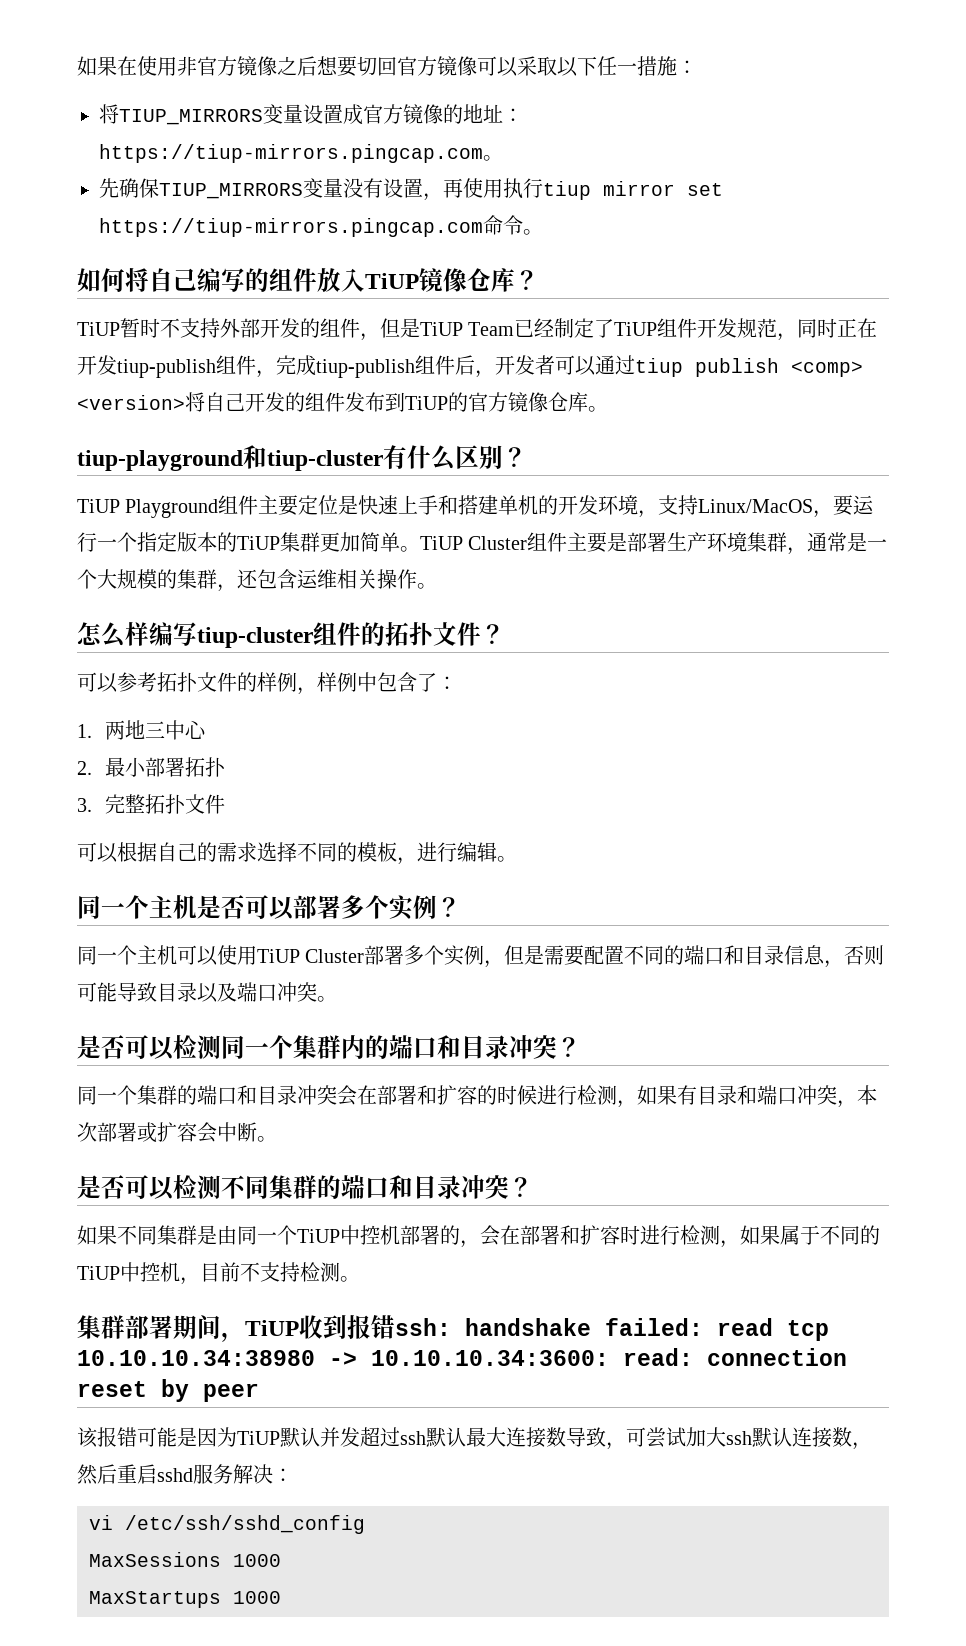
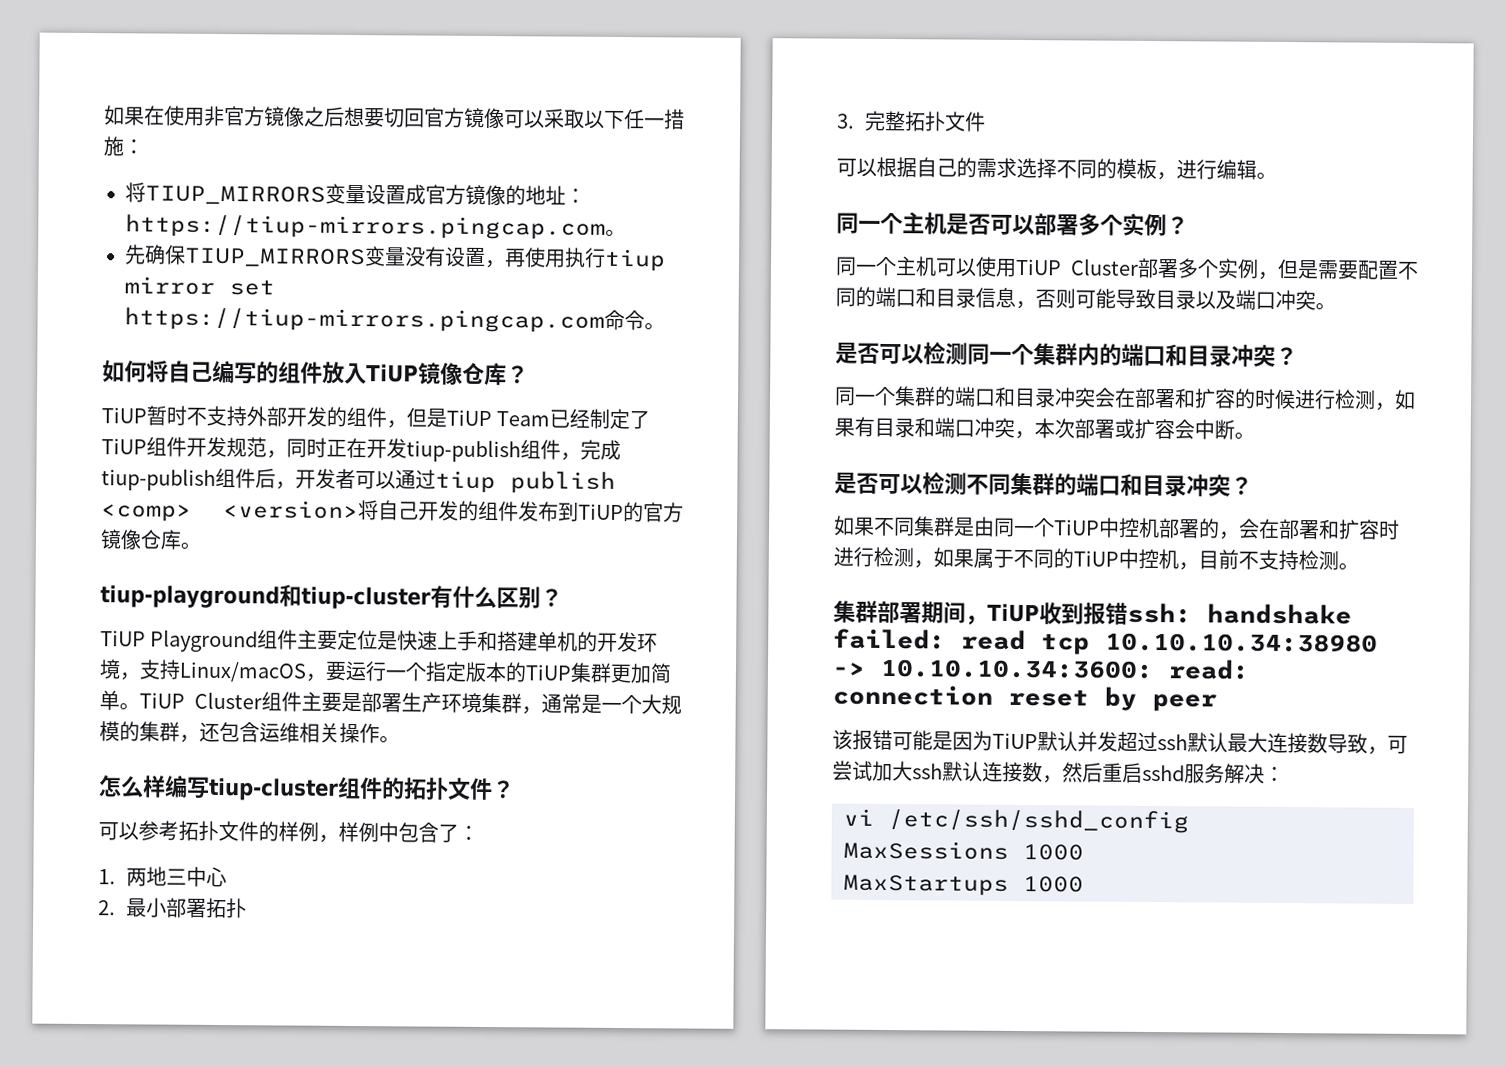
[698,499,814,513] Linux/MacOS -> [179,661,307,683] Linux/macOS

